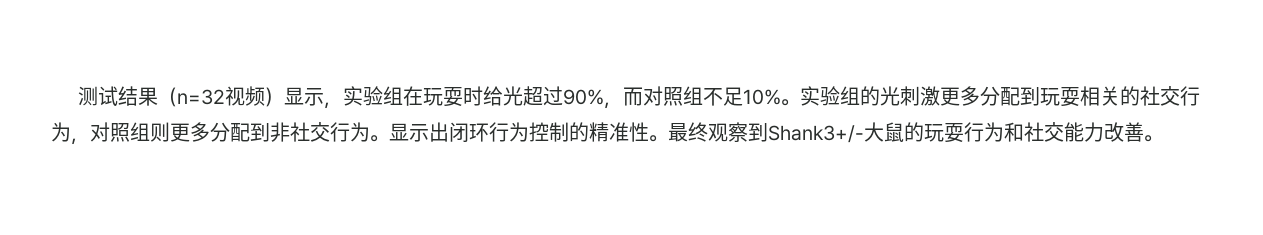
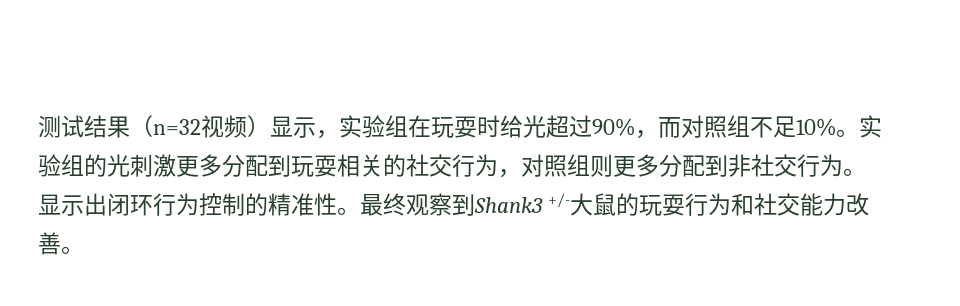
[768,125,864,143] Shank3+/- -> [474,193,571,213] Shank3 +/-

